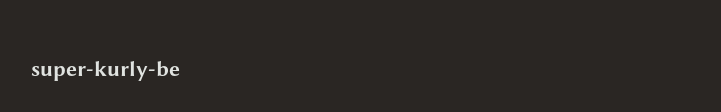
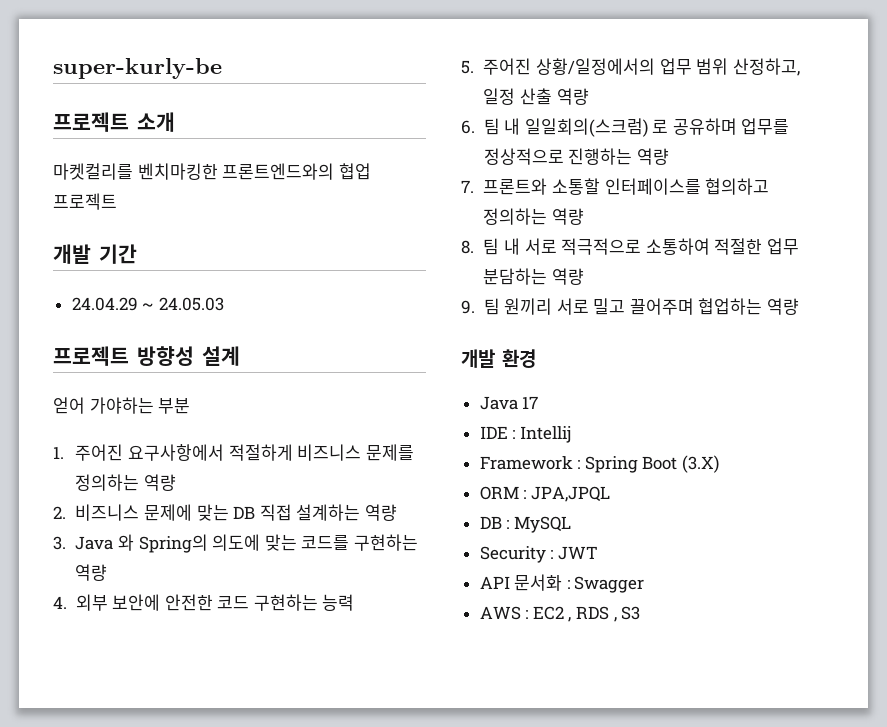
(180, 71) none -> [53,112,175,132] [53,163,371,180] [53,193,117,210] [53,244,137,264] [71,297,224,311] [53,346,240,366] [53,397,191,414] [53,444,414,461] [75,474,176,491] [53,504,397,521] [53,534,418,553] [75,564,108,581] [53,594,355,611] [461,58,800,76] [483,88,589,105] [461,118,790,137] [483,148,669,165] [461,178,770,195] [483,208,584,225] [461,238,799,255] [483,268,584,285] [461,298,800,315] [461,349,536,368] [479,396,539,410] [479,426,571,443] [479,455,720,473] [479,486,610,502] [479,516,571,533] [479,546,598,563] [479,574,645,593] [479,606,641,622] // 프로젝트 소개 // 마켓컬리를 벤치마킹한 프론트엔드와의 협업 프로젝트 // 개발 기간 // 24.04.29 ~ 24.05.03 // 프로젝트 방향성 설계 // 얻어 가야하는 부분 // 1. 주어진 요구사항에서 적절하게 비즈니스 문제를 정의하는 역량 // 2. 비즈니스 문제에 맞는 DB 직접 설계하는 역량 // 3. Java 와 Spring의 의도에 맞는 코드를 구현하는 역량 // 4. 외부 보안에 안전한 코드 구현하는 능력 // 5. 주어진 상황/일정에서의 업무 범위 산정하고, 일정 산출 역량 // 6. 팀 내 일일회의(스크럼) 로 공유하며 업무를 정상적으로 진행하는 역량 // 7. 프론트와 소통할 인터페이스를 협의하고 정의하는 역량 // 8. 팀 내 서로 적극적으로 소통하여 적절한 업무 분담하는 역량 // 9. 팀 원끼리 서로 밀고 끌어주며 협업하는 역량 // 개발 환경 // Java 17 // IDE : Intellij // Framework : Spring Boot (3.X) // ORM : JPA,JPQL // DB : MySQL // Security : JWT // API 문서화 : Swagger // AWS : EC2 , RDS , S3

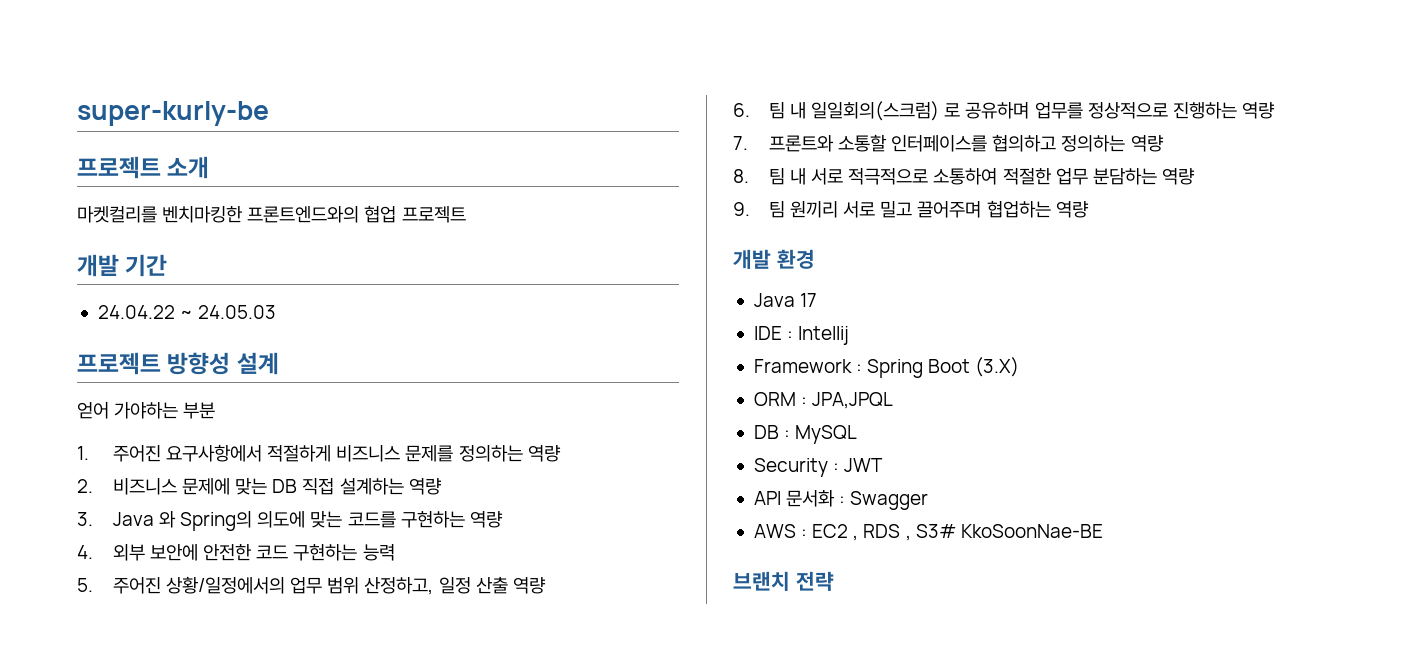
[71,297,138,311] 24.04.29 -> [97,305,175,319] 24.04.22
[621,606,641,620] S3 -> [915,524,1103,538] [733,571,834,591] S3# KkoSoonNae-BE // 브랜치 전략

